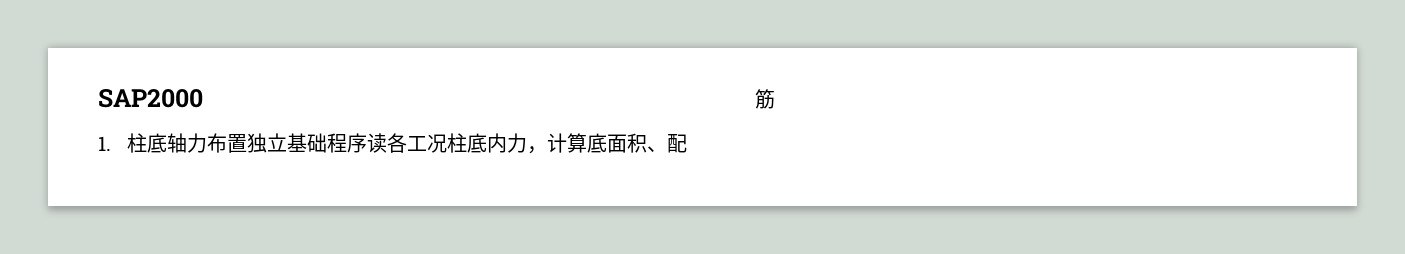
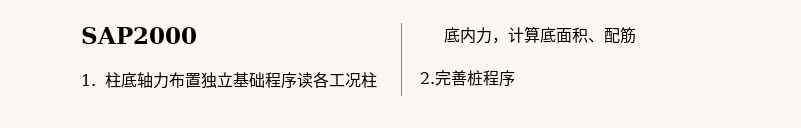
(776, 99) none -> [420,70,515,87] // 2.完善桩程序

